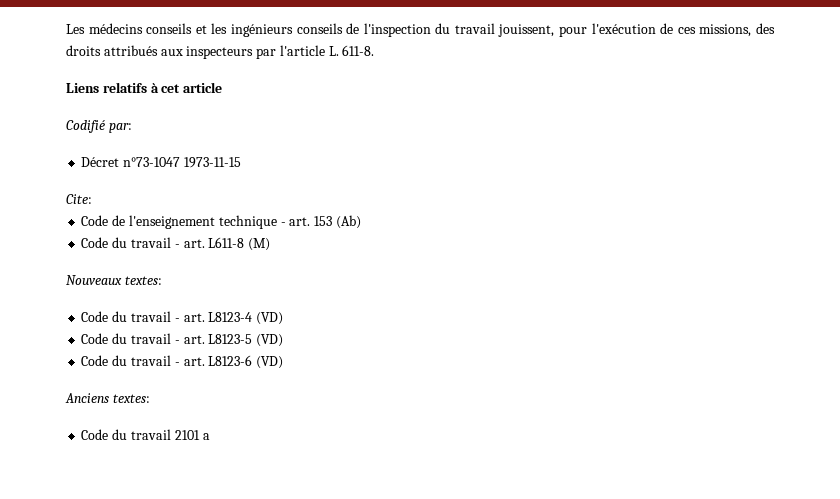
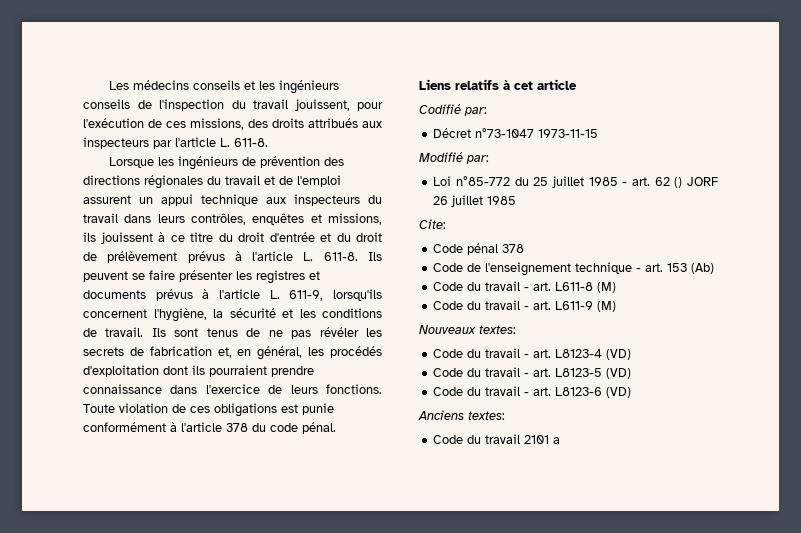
(375, 50) none -> [108,156,344,170] [83,175,341,189] [83,194,382,206] [83,213,382,225] [83,232,382,244] [83,251,382,263] [83,270,320,284] [83,289,382,301] [83,308,382,322] [83,327,383,339] [83,346,382,360] [83,365,314,377] [83,384,382,394] [83,403,334,417] [83,422,336,434] // Lorsque les ingénieurs de prévention des directions régionales du travail et de l'emploi assurent un appui technique aux inspecteurs du travail dans leurs contrôles, enquêtes et missions, ils jouissent à ce titre du droit d'entrée et du droit de prélèvement prévus à l'article L. 611-8. Ils peuvent se faire présenter les registres et documents prévus à l'article L. 611-9, lorsqu'ils concernent l'hygiène, la sécurité et les conditions de travail. Ils sont tenus de ne pas révéler les secrets de fabrication et, en général, les procédés d'exploitation dont ils pourraient prendre connaissance dans l'exercice de leurs fonctions. Toute violation de ces obligations est punie conformément à l'article 378 du code pénal.
[66,194,92,204] Cite: -> [419,152,489,164] [433,176,718,188] [433,195,517,207] [419,219,446,229] [433,243,525,255] Modifié par: // Loi n°85-772 du 25 juillet 1985 - art. 62 () JORF 26 juillet 1985 // Cite: // Code pénal 378
(271, 244) none -> [433,300,617,312] // Code du travail - art. L611-9 (M)

